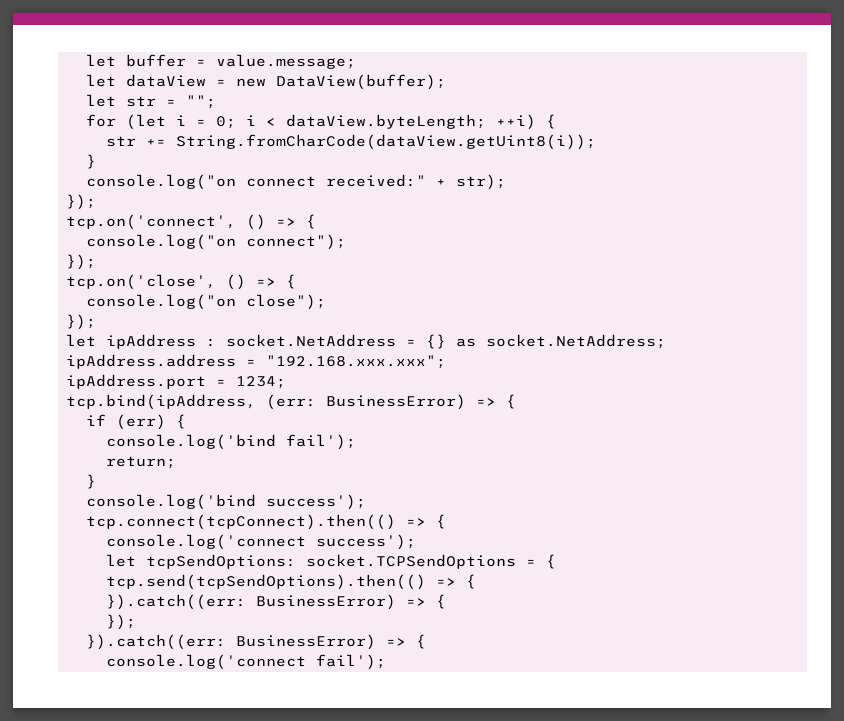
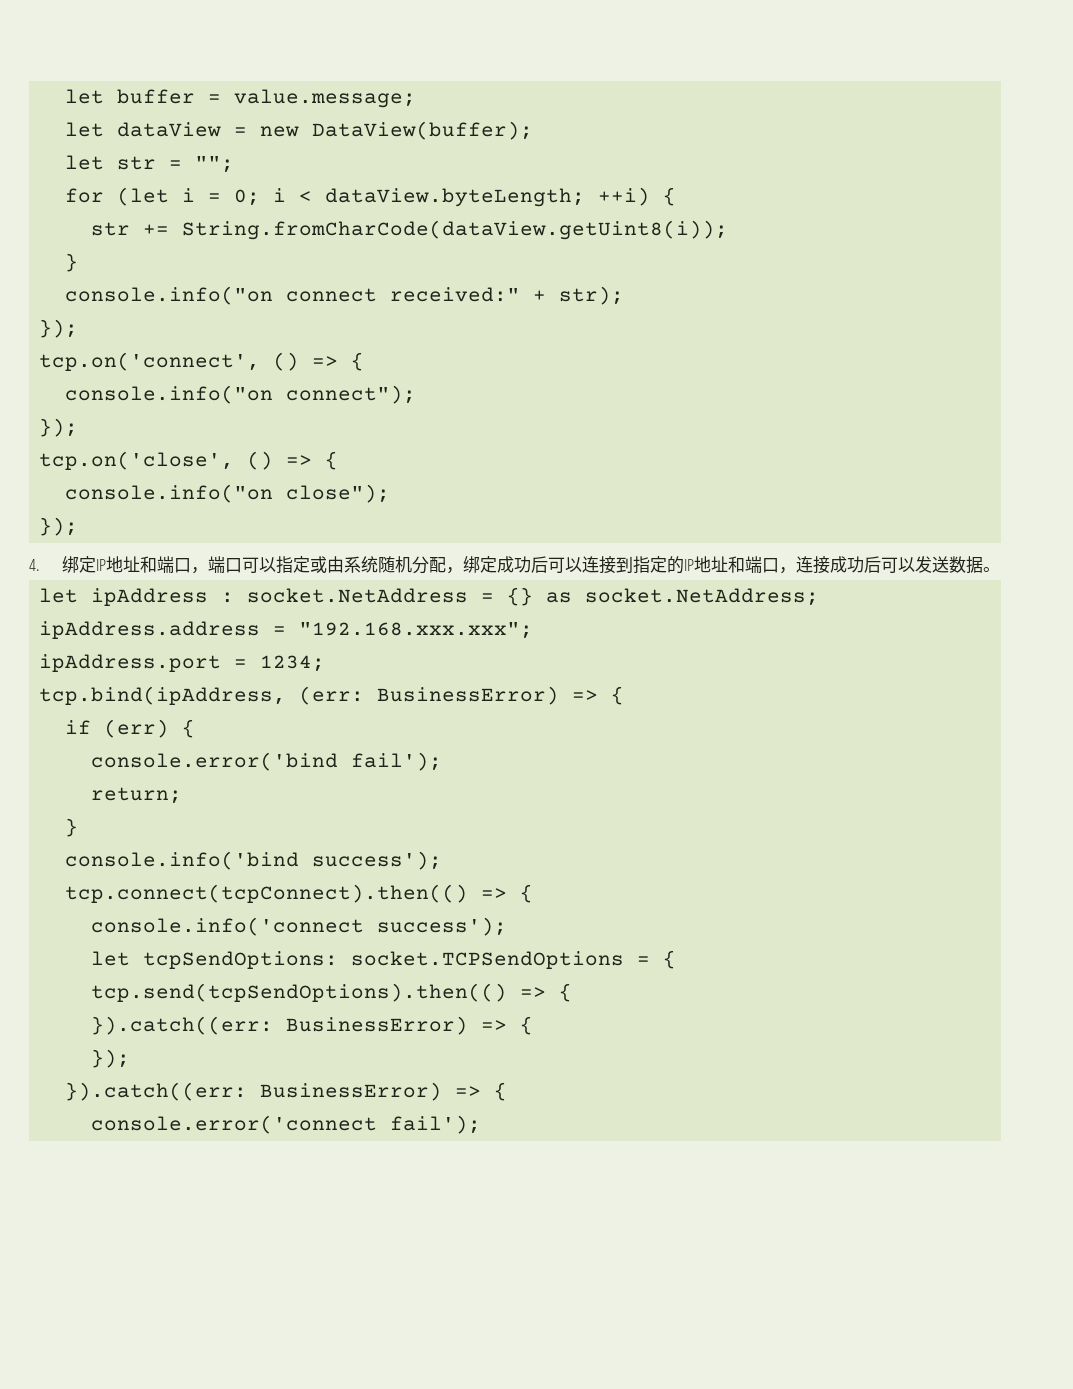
[86,174,237,190] console.log("on -> [65,286,274,305] console.info("on
[86,234,237,250] console.log("on -> [65,385,274,404] console.info("on
[86,294,237,310] console.log("on -> [65,484,274,503] console.info("on
(97, 322) none -> [29,556,1001,574] // 4.绑定IP地址和端口，端口可以指定或由系统随机分配，绑定成功后可以连接到指定的IP地址和端口，连接成功后可以发送数据。
[106,434,277,450] console.log('bind -> [91,752,339,771] console.error('bind
[86,494,257,510] console.log('bind -> [65,851,300,870] console.info('bind
[106,534,307,550] console.log('connect -> [91,917,365,936] console.info('connect
[106,654,307,670] console.log('connect -> [91,1115,378,1134] console.error('connect

